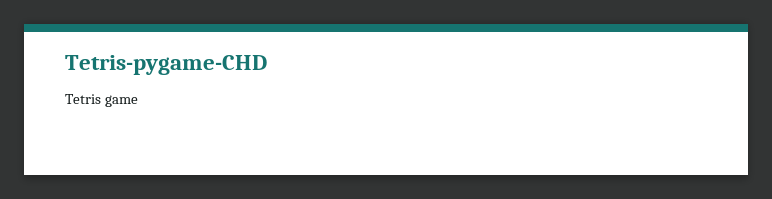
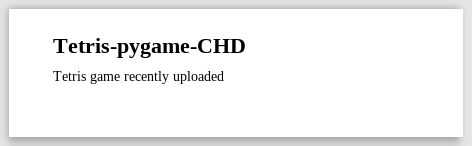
(138, 101) none -> [124,71,224,84] recently uploaded

